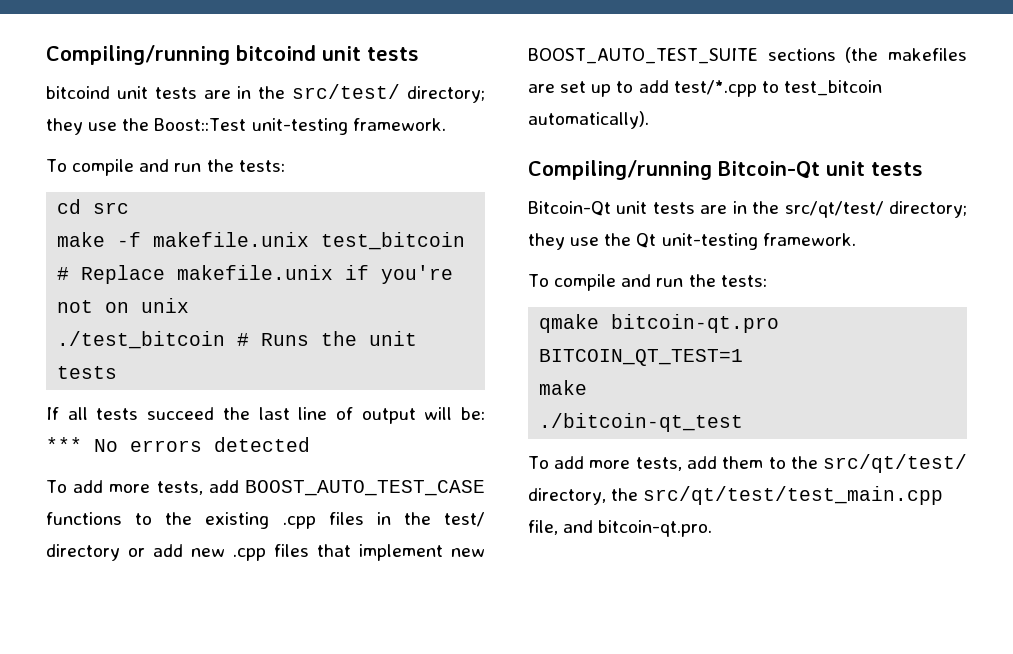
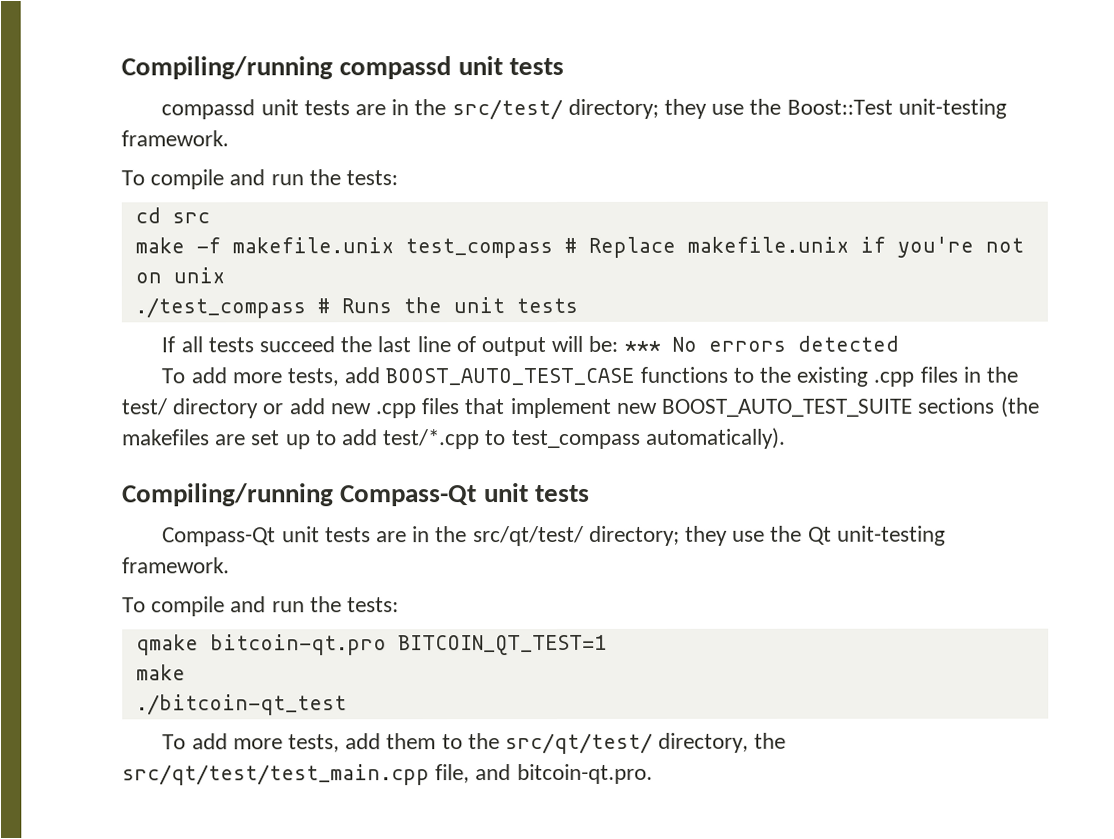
[46,45,419,65] [46,86,110,99] Compiling/running bitcoind unit tests // bitcoind -> [121,56,564,80] [161,99,256,120] Compiling/running compassd unit tests // compassd
[321,232,466,250] test_bitcoin -> [404,238,553,259] test_compass
[57,331,226,349] ./test_bitcoin -> [134,297,306,319] ./test_compass
[783,80,882,96] test_bitcoin -> [511,429,641,450] test_compass
[718,161,923,179] [528,201,611,216] Bitcoin-Qt unit tests // Bitcoin-Qt -> [340,483,590,507] [162,527,277,547] Compass-Qt unit tests // Compass-Qt

